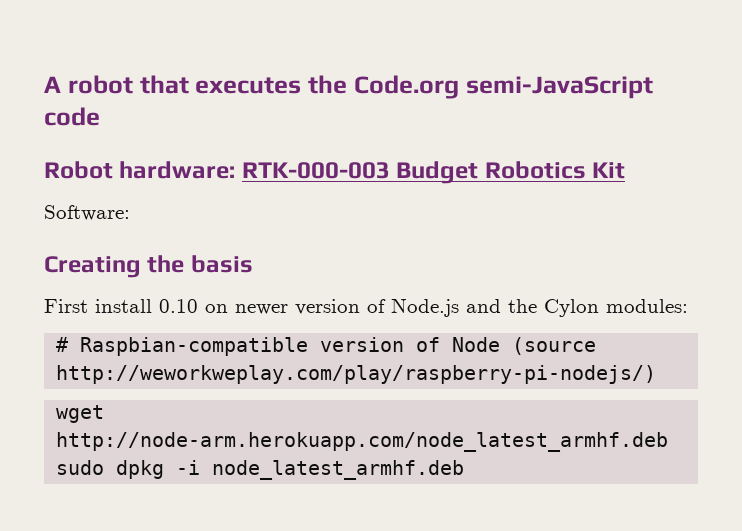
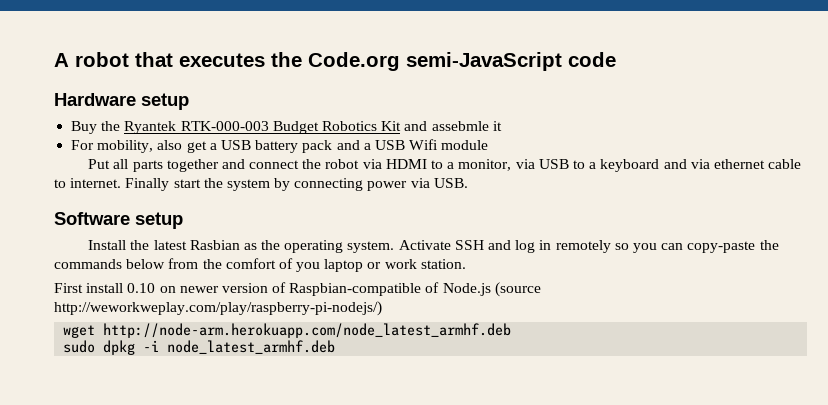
[44,161,236,179] Robot hardware: -> [54,93,189,110] [71,121,177,134] Hardware setup // Buy the Ryantek
[44,205,130,221] [44,255,253,278] // Software: // Creating the basis -> [404,121,502,131] [71,139,489,153] [88,159,802,172] [54,178,468,191] [54,212,183,229] [88,240,779,253] [54,258,466,272] and assebmle it // For mobility, also get a USB battery pack and a USB Wifi module // Put all parts together and connect the robot via HDMI to a monitor, via USB to a keyboard and via ethernet cable to internet. Finally start the system by connecting power via USB. // Software setup // Install the latest Rasbian as the operating system. Activate SSH and log in remotely so you can copy-paste the commands below from the comfort of you laptop or work station.
[391,298,688,317] [56,337,501,356] Node.js and the Cylon modules: // # Raspbian-compatible version of Node -> [289,282,491,296] Raspbian-compatible of Node.js

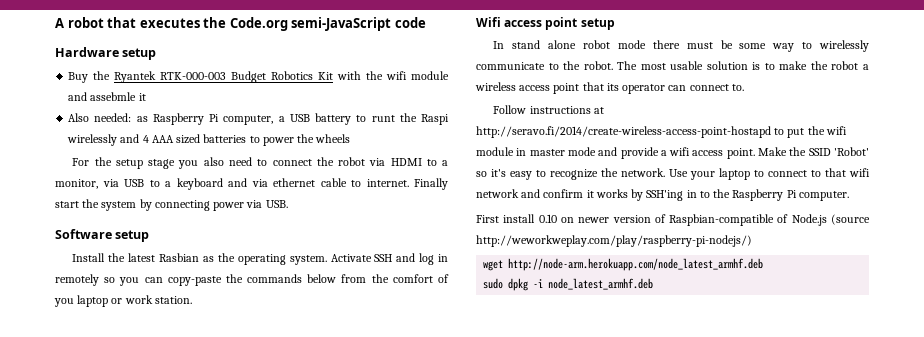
(402, 126) none -> [337,71,450,80] with the wifi module
[71,139,489,153] [88,159,245,172] For mobility, also get a USB battery pack and a USB Wifi module // Put all parts together and -> [68,113,450,125] [67,134,351,146] [72,157,268,169] Also needed: as Raspberry Pi computer, a USB battery to runt the Raspi wirelessly and 4 AAA sized batteries to power the wheels // For the setup stage you also need to
(466, 264) none -> [476,17,615,30] [493,40,869,52] [476,61,869,70] [475,82,744,94] [493,105,604,114] [476,126,847,138] [476,147,870,159] [476,168,870,180] [476,189,849,201] // Wifi access point setup // In stand alone robot mode there must be some way to wirelessly communicate to the robot. The most usable solution is to make the robot a wireless access point that its operator can connect to. // Follow instructions at http://seravo.fi/2014/create-wireless-access-point-hostapd to put the wifi module in master mode and provide a wifi access point. Make the SSID 'Robot' so it's easy to recognize the network. Use your laptop to connect to that wifi network and confirm it works by SSH'ing in to the Raspberry Pi computer.

